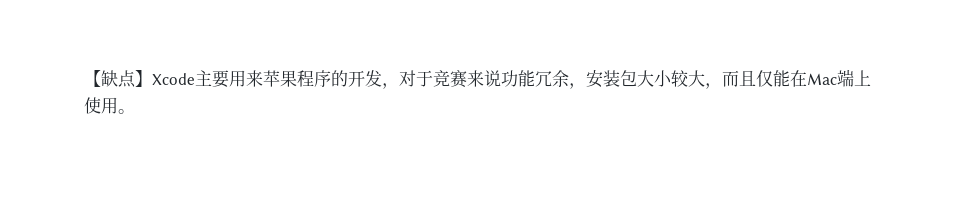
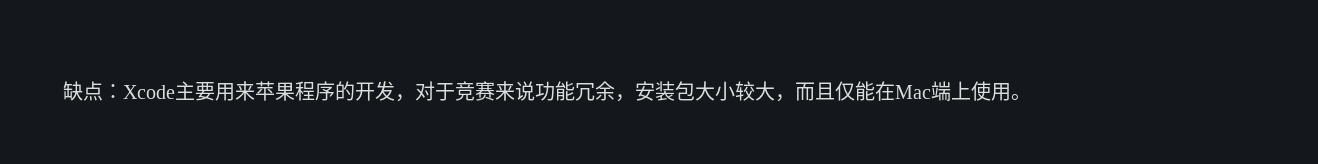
[84,70,152,88] 【缺点】 -> [63,81,123,101] 缺点：

